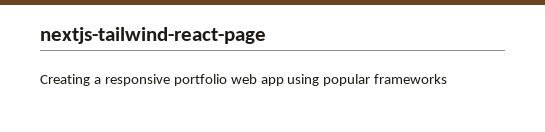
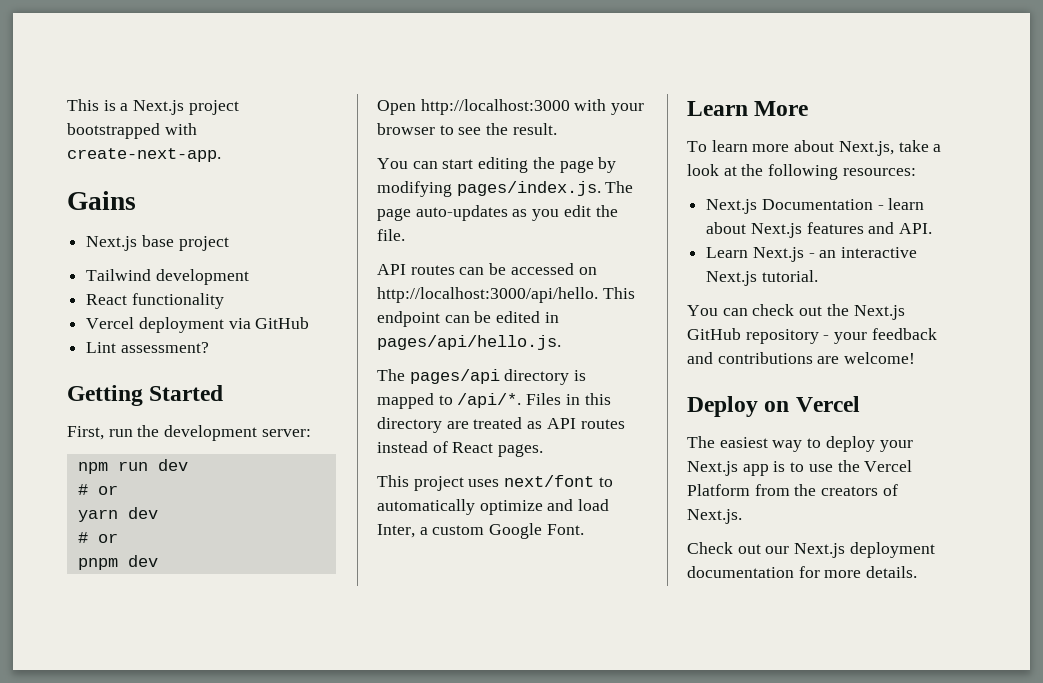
[40,27,266,44] [40,74,448,86] nextjs-tailwind-react-page // Creating a responsive portfolio web app using popular frameworks -> [67,99,239,115] [67,123,197,139] [67,148,221,162] [67,191,136,210] [86,235,229,251] [86,269,249,285] [86,293,224,309] [86,317,310,333] [86,342,209,353] [67,385,224,406] [67,425,311,441] [77,459,188,474] [77,484,118,495] [77,507,158,522] [77,532,118,543] [77,555,158,570] [377,99,645,115] [377,123,557,135] [377,157,617,173] [377,181,634,197] [377,205,618,221] [377,229,405,241] [377,263,597,275] [377,287,635,303] [377,311,559,327] [377,335,561,350] [377,369,587,385] [377,393,611,409] [377,417,625,433] [377,441,544,457] [377,475,613,491] [377,499,610,515] [377,523,584,539] [687,101,809,116] [687,140,942,156] [687,164,916,180] [706,198,925,214] [706,222,933,238] [706,247,918,262] [706,270,818,286] [687,304,905,320] [687,328,937,344] [687,352,916,364] [687,396,860,417] [687,436,913,452] [687,460,913,476] [687,484,898,496] [687,509,742,524] [687,542,935,558] [687,566,918,578] This is a Next.js project bootstrapped with create-next-app. // Gains // Next.js base project // Tailwind development // React functionality // Vercel deployment via GitHub // Lint assessment? // Getting Started // First, run the development server: // npm run dev // # or // yarn dev // # or // pnpm dev // Open http://localhost:3000 with your browser to see the result. // You can start editing the page by modifying pages/index.js. The page auto-updates as you edit the file. // API routes can be accessed on http://localhost:3000/api/hello. This endpoint can be edited in pages/api/hello.js. // The pages/api directory is mapped to /api/*. Files in this directory are treated as API routes instead of React pages. // This project uses next/font to automatically optimize and load Inter, a custom Google Font. // Learn More // To learn more about Next.js, take a look at the following resources: // Next.js Documentation - learn about Next.js features and API. // Learn Next.js - an interactive Next.js tutorial. // You can check out the Next.js GitHub repository - your feedback and contributions are welcome! // Deploy on Vercel // The easiest way to deploy your Next.js app is to use the Vercel Platform from the creators of Next.js. // Check out our Next.js deployment documentation for more details.

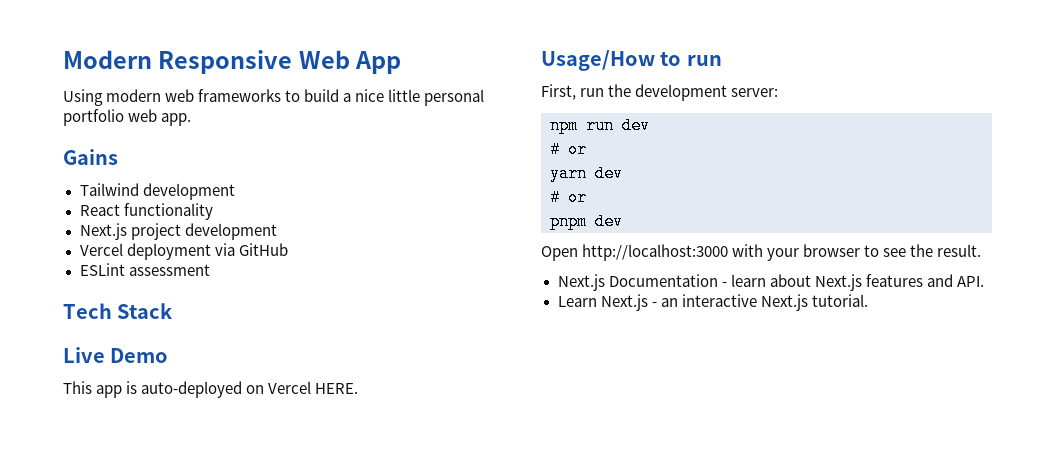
[67,99,239,115] [67,123,197,139] [67,148,221,162] [67,191,136,210] [86,235,229,251] This is a Next.js project bootstrapped with create-next-app. // Gains // Next.js base project -> [63,50,402,74] [63,89,485,106] [63,109,192,126] [63,149,118,165] Modern Responsive Web App // Using modern web frameworks to build a nice little personal portfolio web app. // Gains
(224, 301) none -> [79,223,277,240] // Next.js project development
[86,342,209,353] [67,385,224,406] Lint assessment? // Getting Started -> [79,263,210,276] [63,303,173,319] [63,347,169,363] [63,381,359,398] [541,50,722,71] ESLint assessment // Tech Stack // Live Demo // This app is auto-deployed on Vercel HERE. // Usage/How to run
[377,157,617,173] [377,181,634,197] [377,205,618,221] [377,229,405,241] [377,263,597,275] [377,287,635,303] [377,311,559,327] [377,335,561,350] [377,369,587,385] [377,393,611,409] [377,417,625,433] [377,441,544,457] [377,475,613,491] [377,499,610,515] [377,523,584,539] [687,101,809,116] [687,140,942,156] [687,164,916,180] // You can start editing the page by modifying pages/index.js. The page auto-updates as you edit the file. // API routes can be accessed on http://localhost:3000/api/hello. This endpoint can be edited in pages/api/hello.js. // The pages/api directory is mapped to /api/*. Files in this directory are treated as API routes instead of React pages. // This project uses next/font to automatically optimize and load Inter, a custom Google Font. // Learn More // To learn more about Next.js, take a look at the following resources: -> (982, 250) none
[687,304,905,320] [687,328,937,344] [687,352,916,364] [687,396,860,417] [687,436,913,452] [687,460,913,476] [687,484,898,496] [687,509,742,524] [687,542,935,558] [687,566,918,578] // You can check out the Next.js GitHub repository - your feedback and contributions are welcome! // Deploy on Vercel // The easiest way to deploy your Next.js app is to use the Vercel Platform from the creators of Next.js. // Check out our Next.js deployment documentation for more details. -> (868, 300) none

